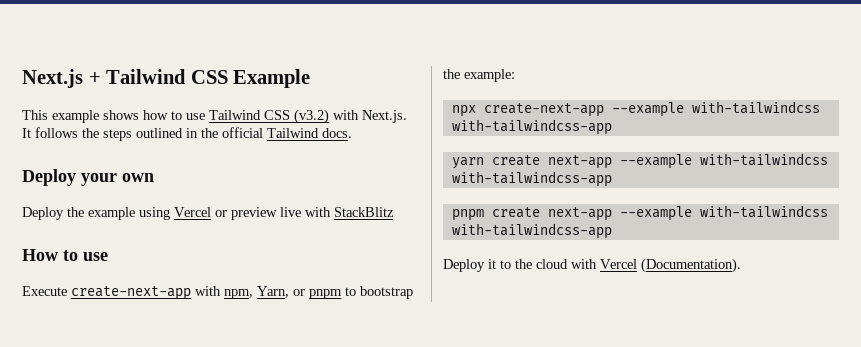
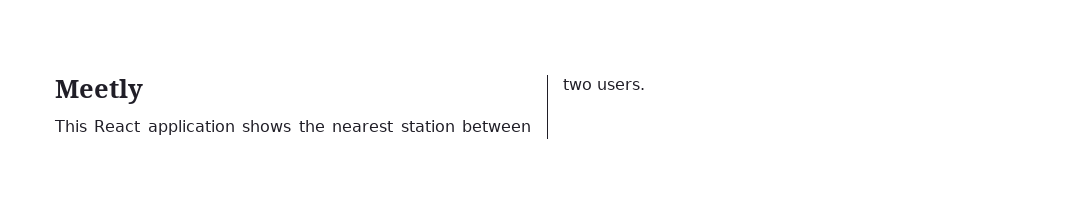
[22,69,311,88] [22,109,407,124] [22,127,352,141] [22,169,154,186] [22,207,394,220] [22,249,108,261] [22,286,413,300] [443,69,515,82] [451,101,820,117] [451,119,612,135] [451,153,828,169] [451,171,612,187] [451,205,828,221] [451,223,612,239] [443,258,741,273] Next.js + Tailwind CSS Example // This example shows how to use Tailwind CSS (v3.2) with Next.js. It follows the steps outlined in the official Tailwind docs. // Deploy your own // Deploy the example using Vercel or preview live with StackBlitz // How to use // Execute create-next-app with npm, Yarn, or pnpm to bootstrap the example: // npx create-next-app --example with-tailwindcss with-tailwindcss-app // yarn create next-app --example with-tailwindcss with-tailwindcss-app // pnpm create next-app --example with-tailwindcss with-tailwindcss-app // Deploy it to the cloud with Vercel (Documentation). -> [55,79,143,104] [54,120,531,135] [563,79,645,90] Meetly // This React application shows the nearest station between two users.

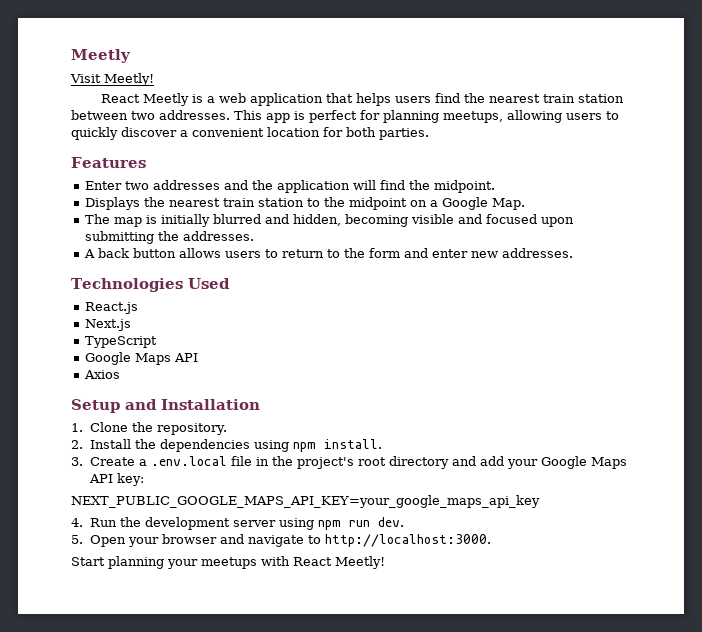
[54,120,394,135] This React application shows the nearest -> [70,73,154,86] [101,93,576,106] Visit Meetly! // React Meetly is a web application that helps users find the nearest train
[597,81,645,90] users. -> [159,110,619,123] [71,127,429,140] [71,157,146,168] [85,180,496,193] [85,197,526,210] [85,214,575,227] [85,231,255,244] [84,248,574,258] [71,278,230,292] [85,302,139,314] [85,319,132,331] [85,336,158,348] [85,352,199,365] [84,370,121,379] [71,399,260,413] [71,422,228,435] [71,439,382,452] [71,456,627,469] [88,473,144,486] [71,495,540,508] [71,517,404,530] [71,534,491,547] [71,556,385,569] addresses. This app is perfect for planning meetups, allowing users to quickly discover a convenient location for both parties. // Features // Enter two addresses and the application will find the midpoint. // Displays the nearest train station to the midpoint on a Google Map. // The map is initially blurred and hidden, becoming visible and focused upon submitting the addresses. // A back button allows users to return to the form and enter new addresses. // Technologies Used // React.js // Next.js // TypeScript // Google Maps API // Axios // Setup and Installation // 1. Clone the repository. // 2. Install the dependencies using npm install. // 3. Create a .env.local file in the project's root directory and add your Google Maps API key: // NEXT_PUBLIC_GOOGLE_MAPS_API_KEY=your_google_maps_api_key // 4. Run the development server using npm run dev. // 5. Open your browser and navigate to http://localhost:3000. // Start planning your meetups with React Meetly!

